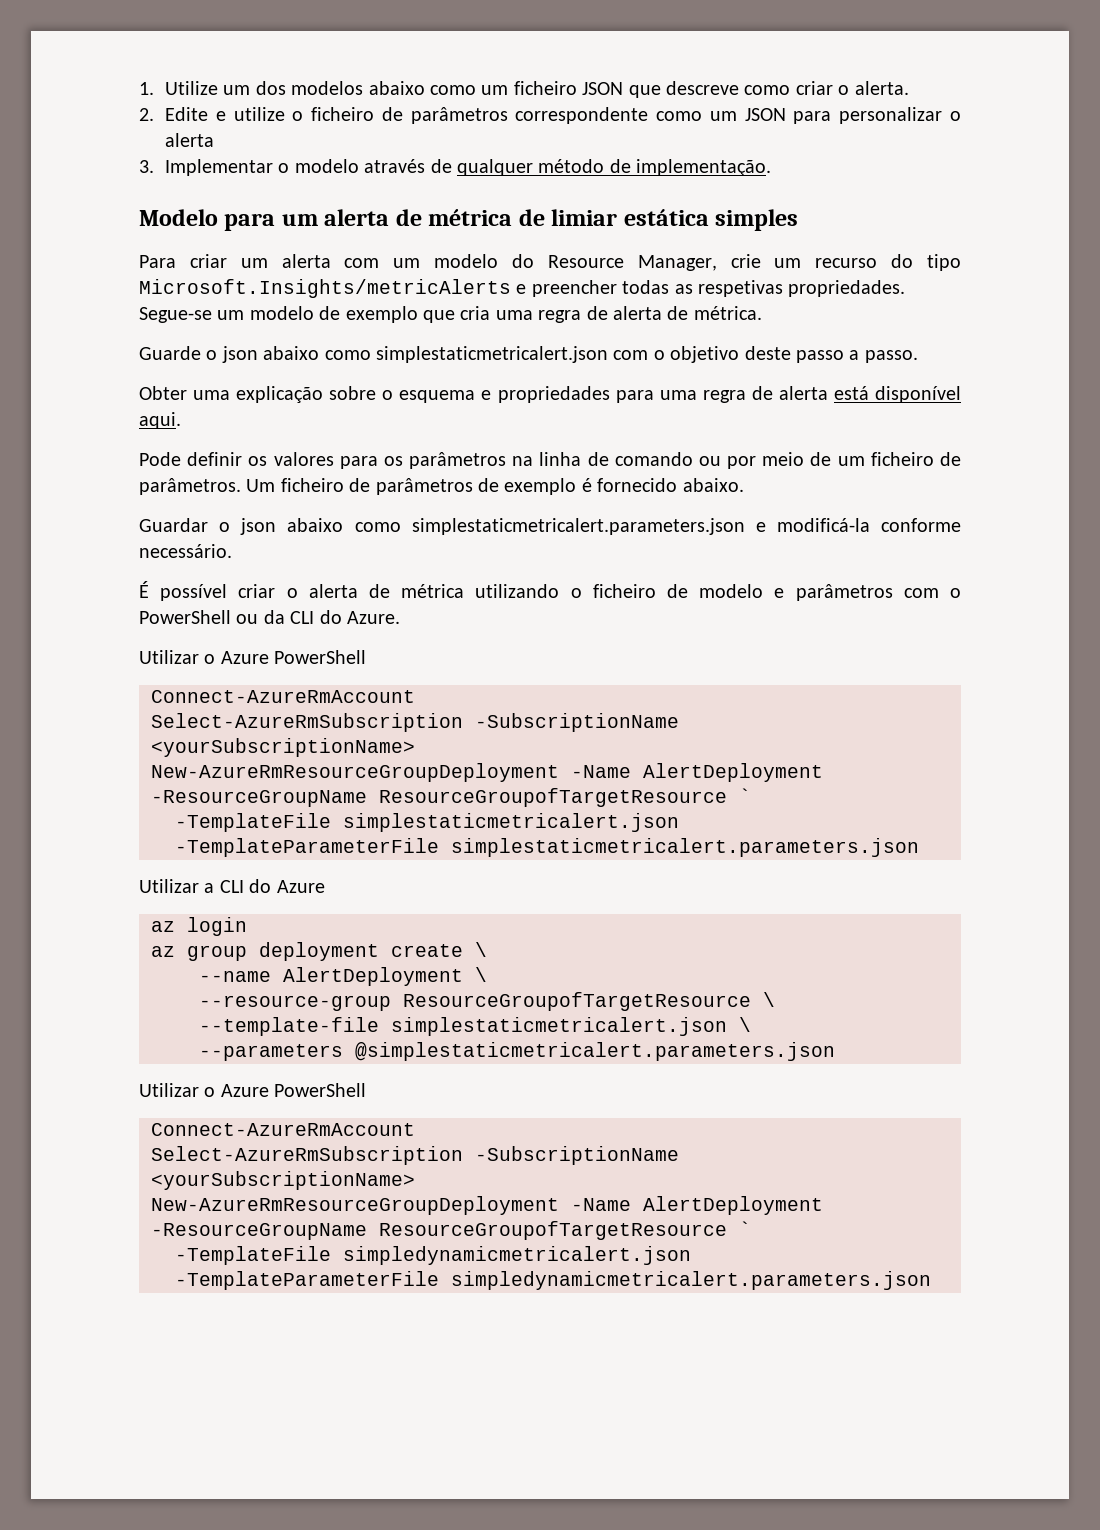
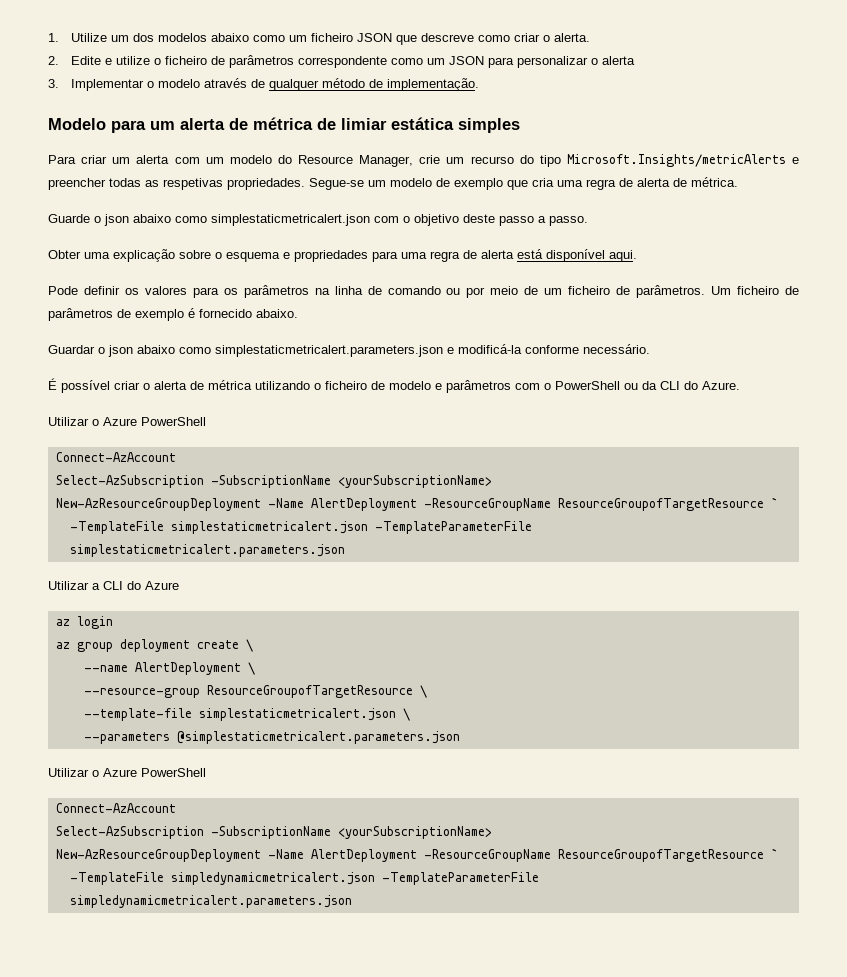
[151,690,415,703] [151,713,679,732] [151,738,415,757] [151,763,559,782] Connect-AzureRmAccount // Select-AzureRmSubscription -SubscriptionName <yourSubscriptionName> // New-AzureRmResourceGroupDeployment -> [55,452,176,462] [55,475,492,488] [55,498,261,511] Connect-AzAccount // Select-AzSubscription -SubscriptionName <yourSubscriptionName> // New-AzResourceGroupDeployment
[151,1123,415,1136] [151,1146,679,1165] [151,1171,415,1190] [151,1196,559,1215] Connect-AzureRmAccount // Select-AzureRmSubscription -SubscriptionName <yourSubscriptionName> // New-AzureRmResourceGroupDeployment -> [55,803,176,813] [55,826,492,839] [55,849,261,862] Connect-AzAccount // Select-AzSubscription -SubscriptionName <yourSubscriptionName> // New-AzResourceGroupDeployment

